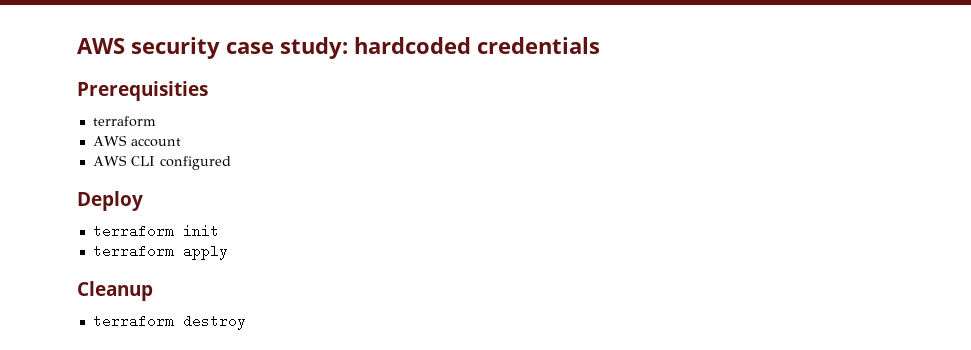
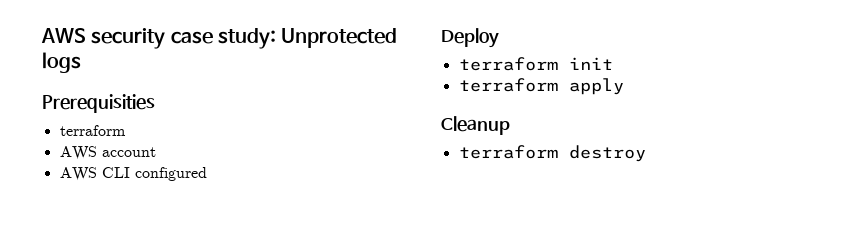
[353,37,600,54] hardcoded credentials -> [281,28,398,48] [42,52,81,73] Unprotected logs

